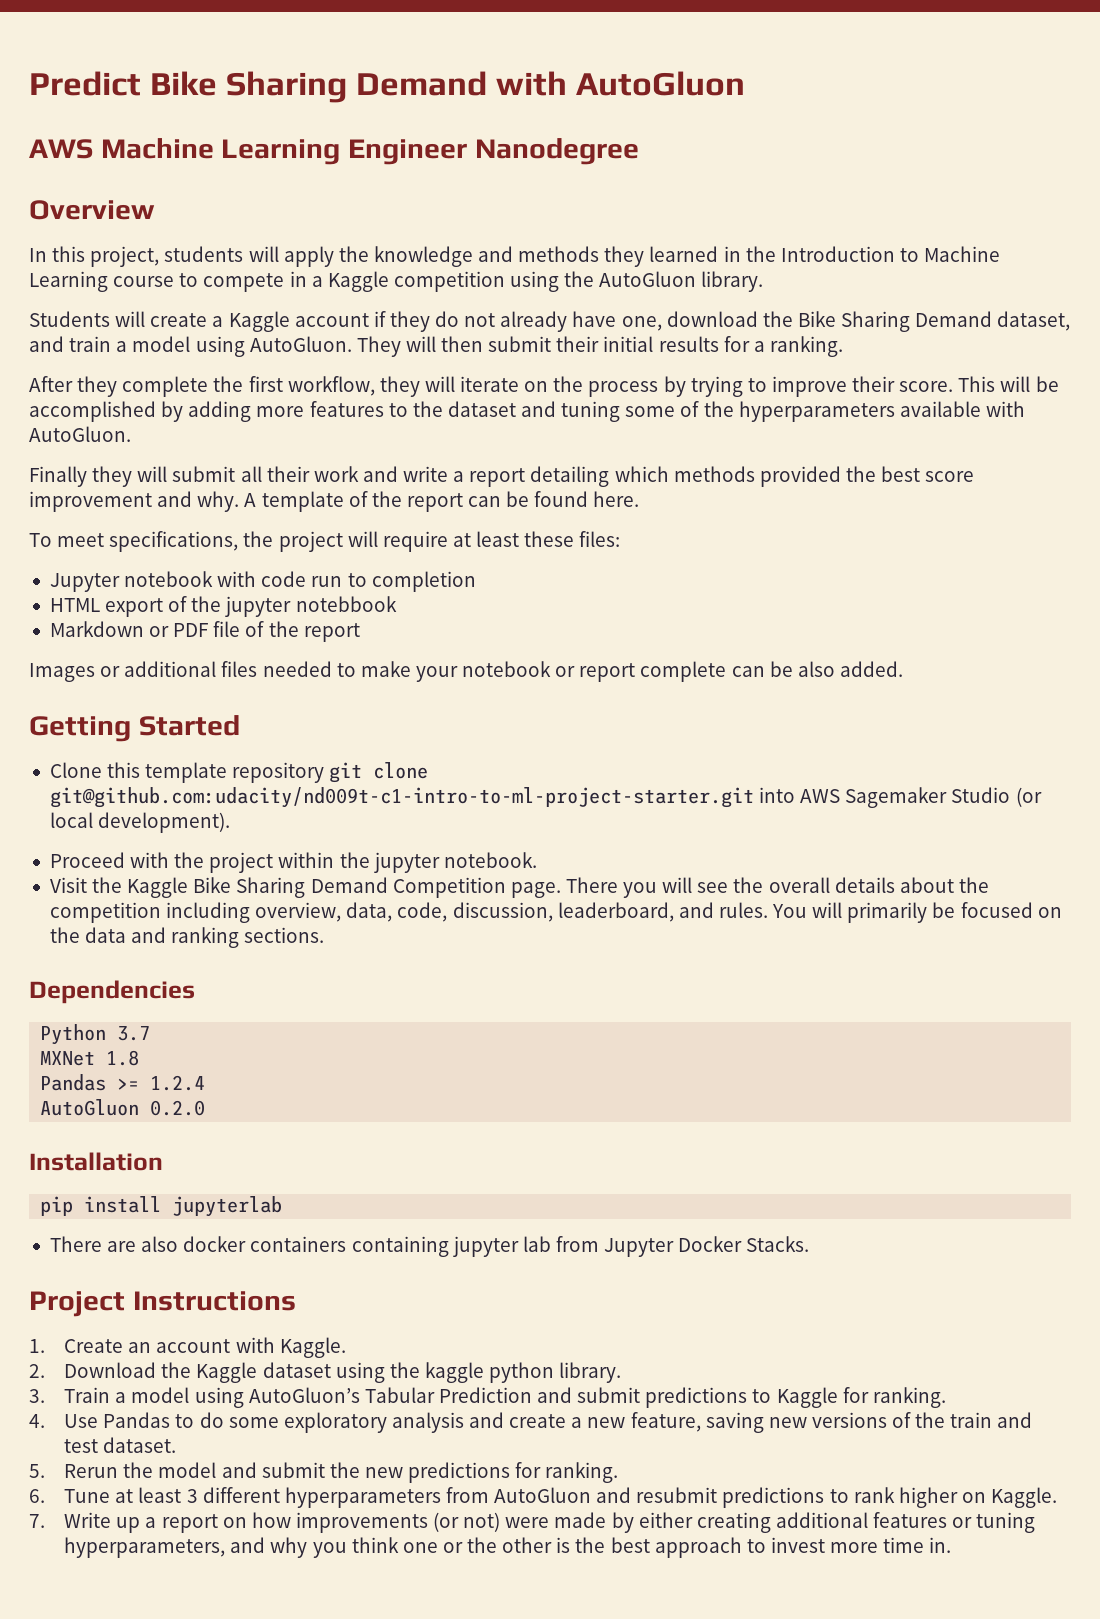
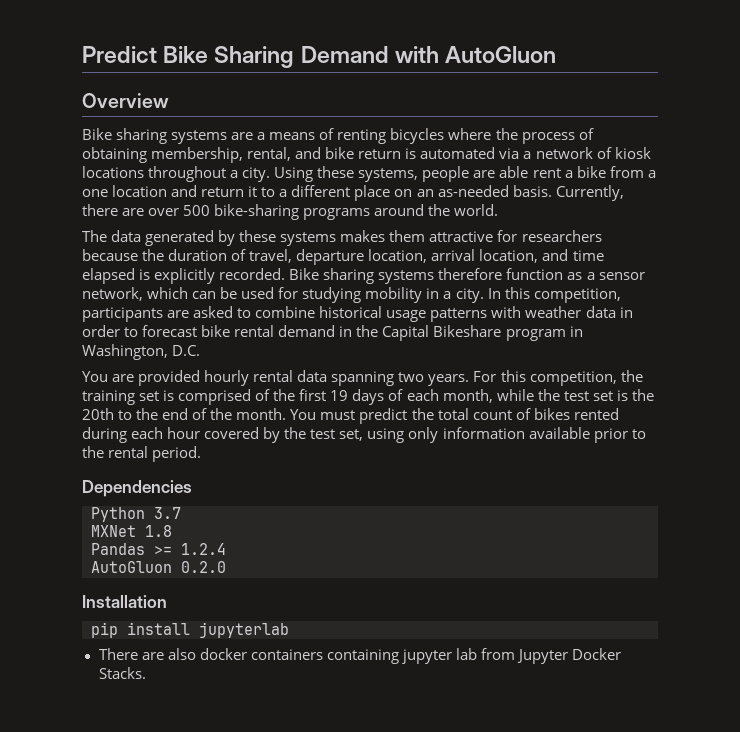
[29,138,639,165] [29,200,155,220] [29,246,1001,267] [29,271,764,292] [29,311,1071,332] [29,336,843,357] [29,376,1059,397] [29,401,1025,422] [29,426,131,442] [29,466,975,487] [29,491,640,512] [29,531,621,552] [49,571,476,592] [49,596,397,617] [49,621,360,642] [29,661,903,682] [29,715,240,742] [49,762,429,783] [49,787,1042,808] [49,812,231,833] [49,852,537,873] [49,877,989,898] [49,902,1062,923] [49,927,325,948] AWS Machine Learning Engineer Nanodegree // Overview // In this project, students will apply the knowledge and methods they learned in the Introduction to Machine Learning course to compete in a Kaggle competition using the AutoGluon library. // Students will create a Kaggle account if they do not already have one, download the Bike Sharing Demand dataset, and train a model using AutoGluon. They will then submit their initial results for a ranking. // After they complete the first workflow, they will iterate on the process by trying to improve their score. This will be accomplished by adding more features to the dataset and tuning some of the hyperparameters available with AutoGluon. // Finally they will submit all their work and write a report detailing which methods provided the best score improvement and why. A template of the report can be found here. // To meet specifications, the project will require at least these files: // Jupyter notebook with code run to completion // HTML export of the jupyter notebbook // Markdown or PDF file of the report // Images or additional files needed to make your notebook or report complete can be also added. // Getting Started // Clone this template repository git clone git@github.com:udacity/nd009t-c1-intro-to-ml-project-starter.git into AWS Sagemaker Studio (or local development). // Proceed with the project within the jupyter notebook. // Visit the Kaggle Bike Sharing Demand Competition page. There you will see the overall details about the competition including overview, data, code, discussion, leaderboard, and rules. You will primarily be focused on the data and ranking sections. -> [82,93,169,108] [82,128,594,144] [82,147,651,163] [82,166,656,182] [82,185,624,201] [82,204,499,220] [82,230,602,246] [82,249,604,265] [82,268,645,284] [82,287,621,303] [82,306,633,322] [82,325,583,341] [82,344,201,360] [82,370,643,386] [82,389,654,405] [82,408,619,424] [82,427,646,443] [82,446,202,462] Overview // Bike sharing systems are a means of renting bicycles where the process of obtaining membership, rental, and bike return is automated via a network of kiosk locations throughout a city. Using these systems, people are able rent a bike from a one location and return it to a different place on an as-needed basis. Currently, there are over 500 bike-sharing programs around the world. // The data generated by these systems makes them attractive for researchers because the duration of travel, departure location, arrival location, and time elapsed is explicitly recorded. Bike sharing systems therefore function as a sensor network, which can be used for studying mobility in a city. In this competition, participants are asked to combine historical usage patterns with weather data in order to forecast bike rental demand in the Capital Bikeshare program in Washington, D.C. // You are provided hourly rental data spanning two years. For this competition, the training set is comprised of the first 19 days of each month, while the test set is the 20th to the end of the month. You must predict the total count of bikes rented during each hour covered by the test set, using only information available prior to the rental period.
[29,1291,296,1317] [29,1337,346,1358] [29,1362,622,1383] [29,1387,946,1408] [29,1412,1033,1433] [64,1437,177,1453] [29,1462,619,1483] [29,1487,1058,1508] [29,1512,1036,1533] [64,1537,952,1558] // Project Instructions // 1. Create an account with Kaggle. // 2. Download the Kaggle dataset using the kaggle python library. // 3. Train a model using AutoGluon’s Tabular Prediction and submit predictions to Kaggle for ranking. // 4. Use Pandas to do some exploratory analysis and create a new feature, saving new versions of the train and test dataset. // 5. Rerun the model and submit the new predictions for ranking. // 6. Tune at least 3 different hyperparameters from AutoGluon and resubmit predictions to rank higher on Kaggle. // 7. Write up a report on how improvements (or not) were made by either creating additional features or tuning hyperparameters, and why you think one or the other is the best approach to invest more time in. -> (146, 673) none

